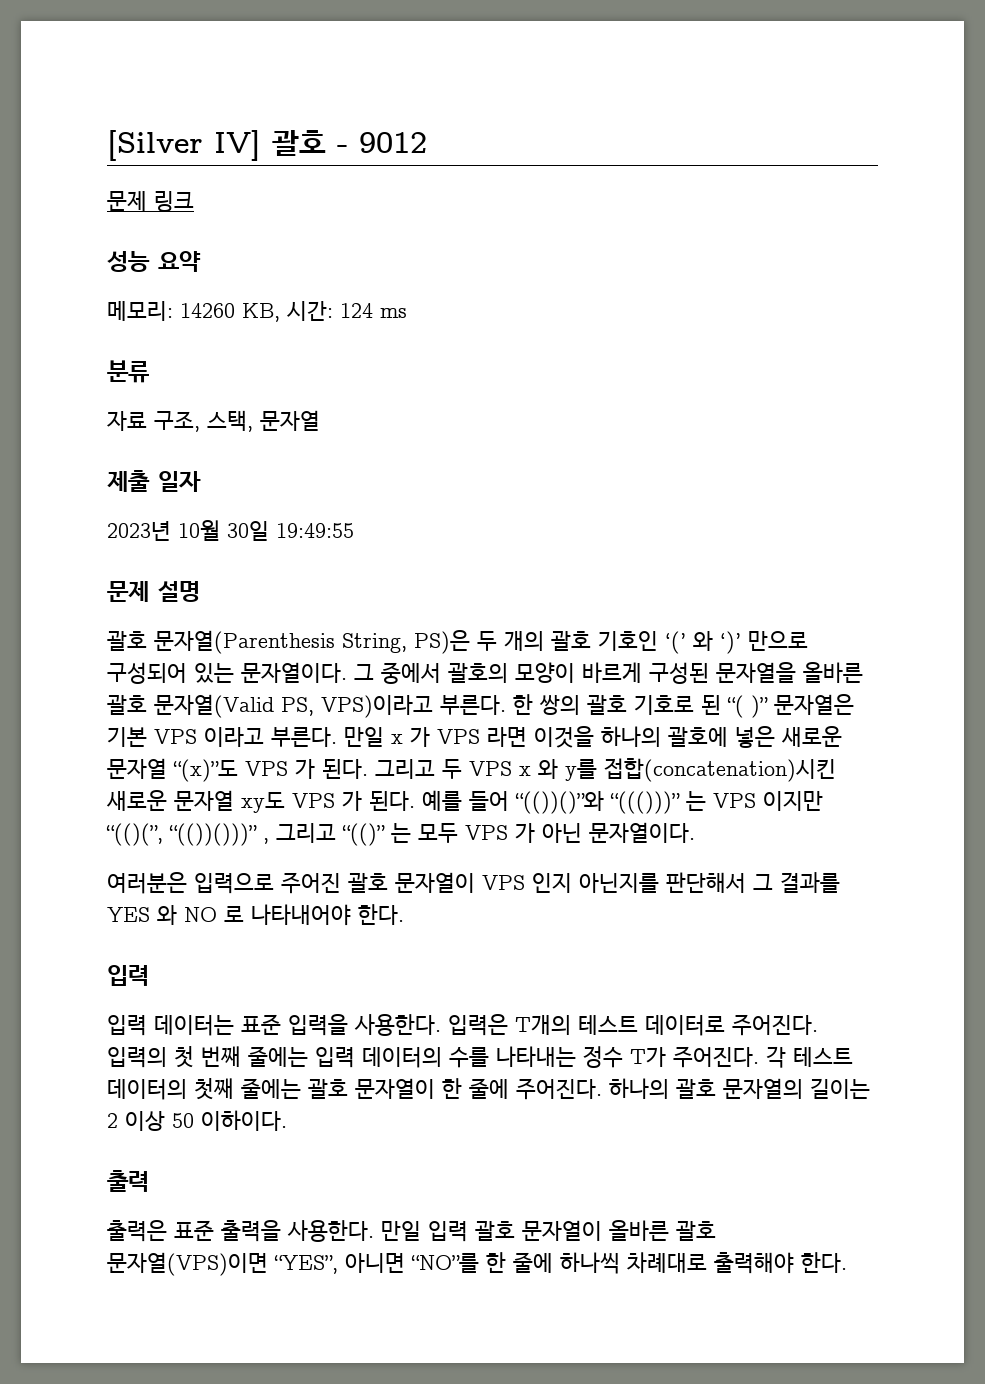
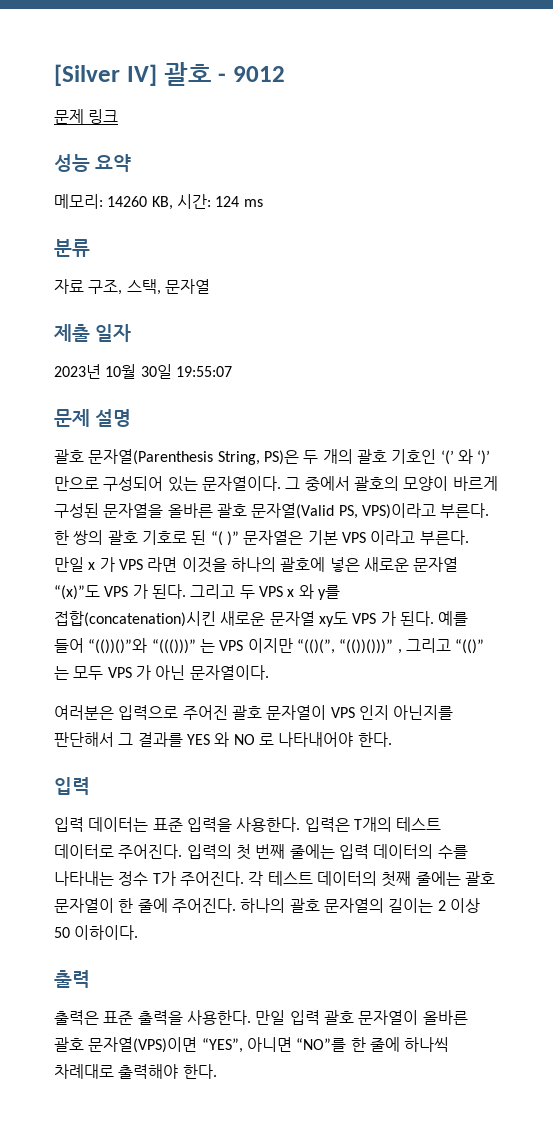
[276,523,354,538] 19:49:55 -> [175,366,232,377] 19:55:07

